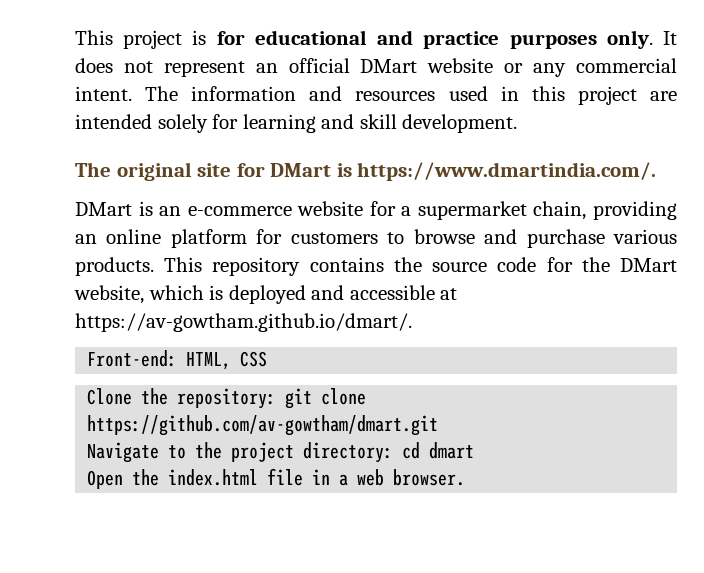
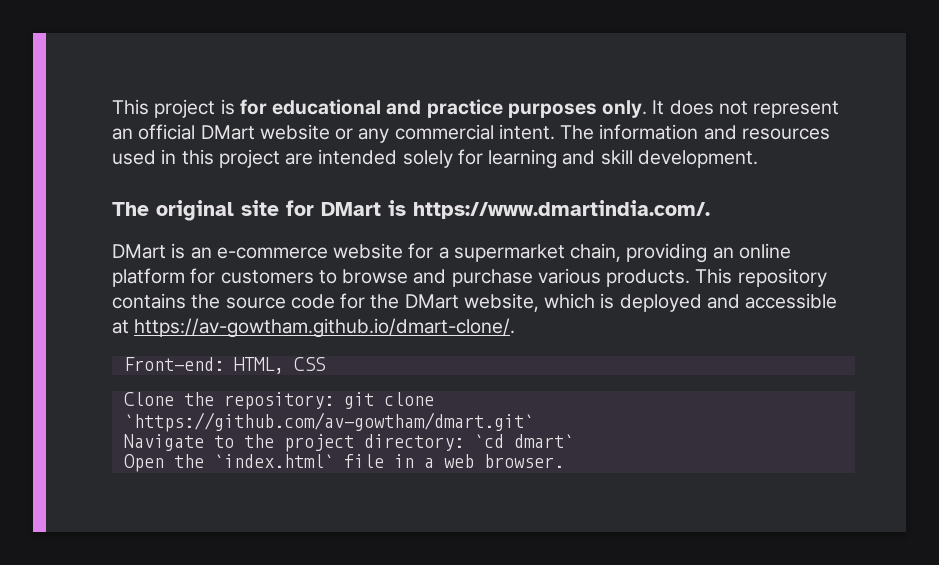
[75,313,412,332] https://av-gowtham.github.io/dmart/. -> [134,318,516,338] https://av-gowtham.github.io/dmart-clone/.
[87,415,439,436] https://github.com/av-gowtham/dmart.git -> [123,412,534,432] `https://github.com/av-gowtham/dmart.git`
[402,442,475,459] cd dmart -> [473,434,574,448] `cd dmart`
[168,469,259,486] index.html -> [213,454,334,468] `index.html`

